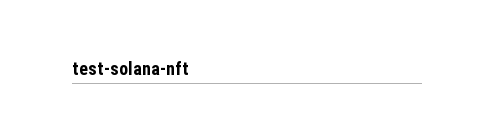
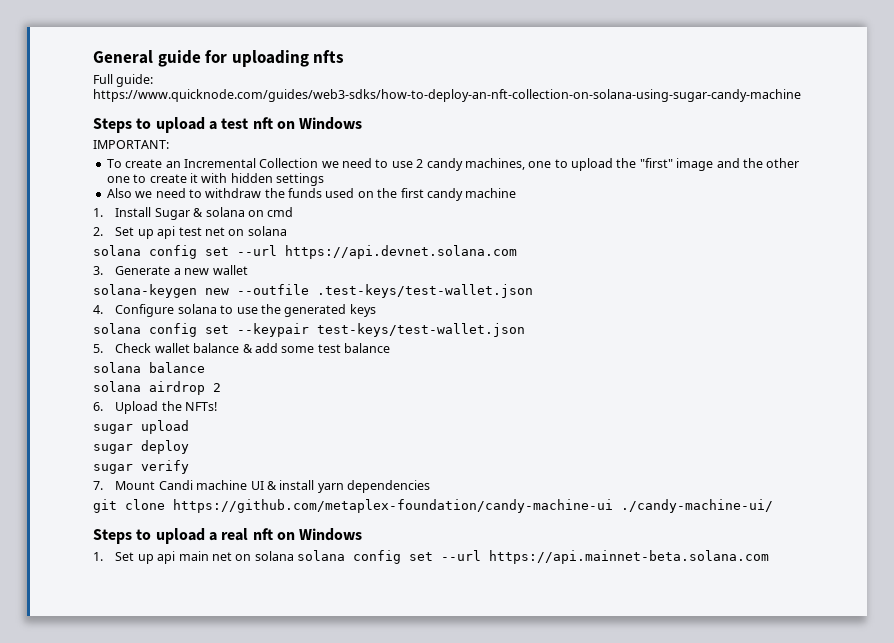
[72,61,189,75] test-solana-nft -> [93,50,345,67] [93,74,154,87] [93,89,801,102] [93,117,363,133] [93,140,169,149] [106,158,800,171] [106,173,324,186] [106,188,517,201] [93,207,294,220] [93,226,287,239] [93,245,517,259] [93,265,248,275] [93,284,533,298] [93,304,376,317] [93,323,525,337] [93,343,391,353] [93,362,205,373] [93,381,221,395] [93,401,218,414] [93,420,189,434] [93,440,189,454] [93,460,189,474] [93,480,431,493] [93,499,773,513] [93,528,363,544] [93,550,770,564] General guide for uploading nfts // Full guide: https://www.quicknode.com/guides/web3-sdks/how-to-deploy-an-nft-collection-on-solana-using-sugar-candy-machine // Steps to upload a test nft on Windows // IMPORTANT: // To create an Incremental Collection we need to use 2 candy machines, one to upload the "first" image and the other one to create it with hidden settings // Also we need to withdraw the funds used on the first candy machine // 1. Install Sugar & solana on cmd // 2. Set up api test net on solana // solana config set --url https://api.devnet.solana.com // 3. Generate a new wallet // solana-keygen new --outfile .test-keys/test-wallet.json // 4. Configure solana to use the generated keys // solana config set --keypair test-keys/test-wallet.json // 5. Check wallet balance & add some test balance // solana balance // solana airdrop 2 // 6. Upload the NFTs! // sugar upload // sugar deploy // sugar verify // 7. Mount Candi machine UI & install yarn dependencies // git clone https://github.com/metaplex-foundation/candy-machine-ui ./candy-machine-ui/ // Steps to upload a real nft on Windows // 1. Set up api main net on solana solana config set --url https://api.mainnet-beta.solana.com

